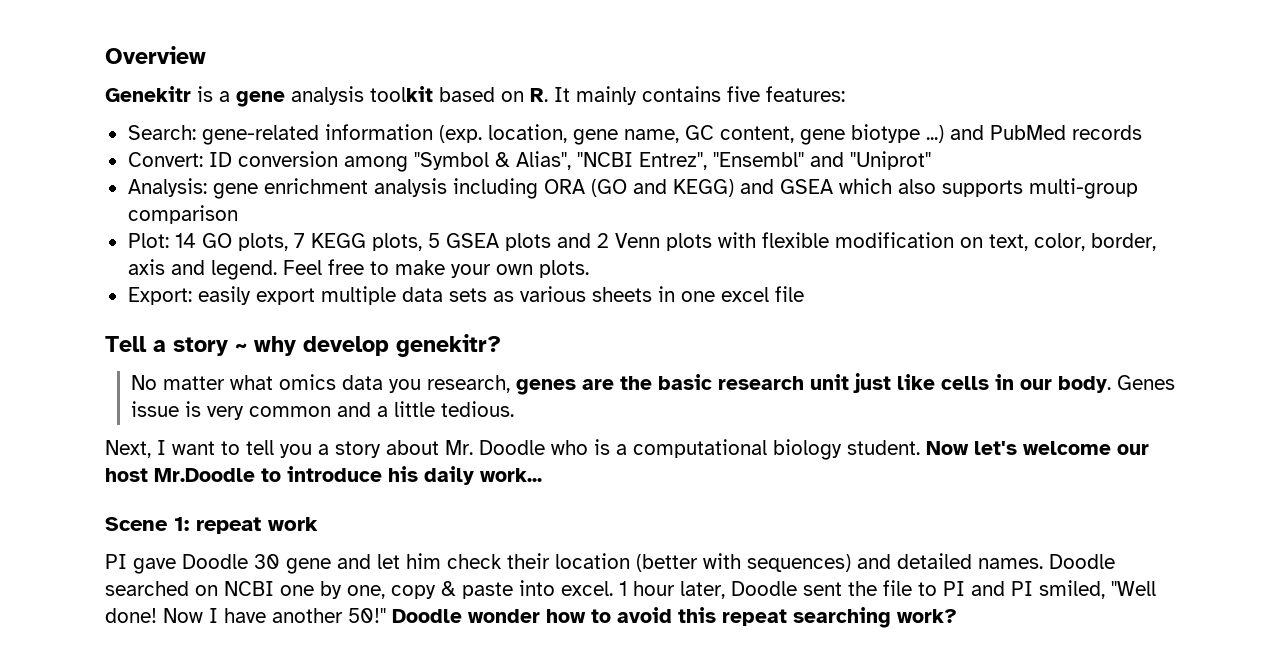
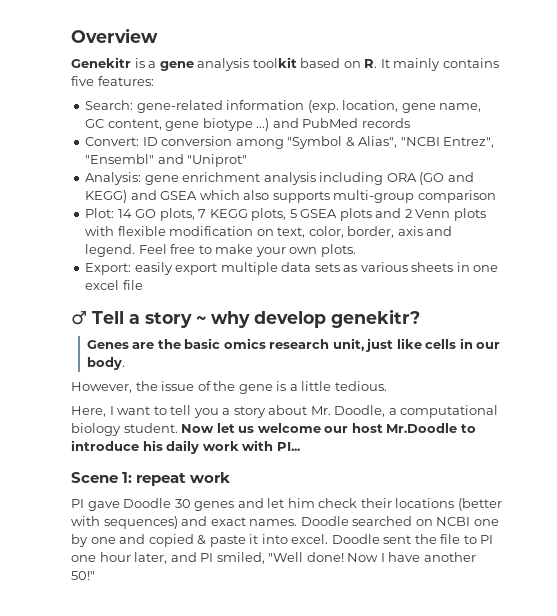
(804, 294) none -> [71,311,87,325] ♂
[130,374,849,395] No matter what omics data you research, genes are the basic research unit -> [86,338,364,351] Genes are the basic omics research unit,
[1116,375,1175,390] [130,401,371,420] Genes issue is very common and -> [71,381,287,394] // However, the issue of the gene is
[105,440,151,458] Next, -> [71,406,106,417] Here,
[479,439,610,455] Doodle who is -> [334,405,386,417] Doodle,
[974,441,1017,455] let's -> [216,423,255,433] let us
[480,468,542,482] work... -> [202,440,300,451] work with PI...
[286,558,331,574] gene -> [194,501,235,511] genes
[555,553,630,569] location -> [395,498,455,508] locations
[897,553,972,569] detailed -> [210,517,246,526] exact
[347,585,436,599] one, copy -> [90,534,194,547] one and copied
(513, 590) none -> [249,534,259,544] it
[619,581,725,599] 1 hour later, -> (329, 539) none
(965, 588) none -> [71,552,168,564] one hour later,
[392,607,957,628] Doodle wonder how to avoid this repeat searching work? -> (95, 575) none

